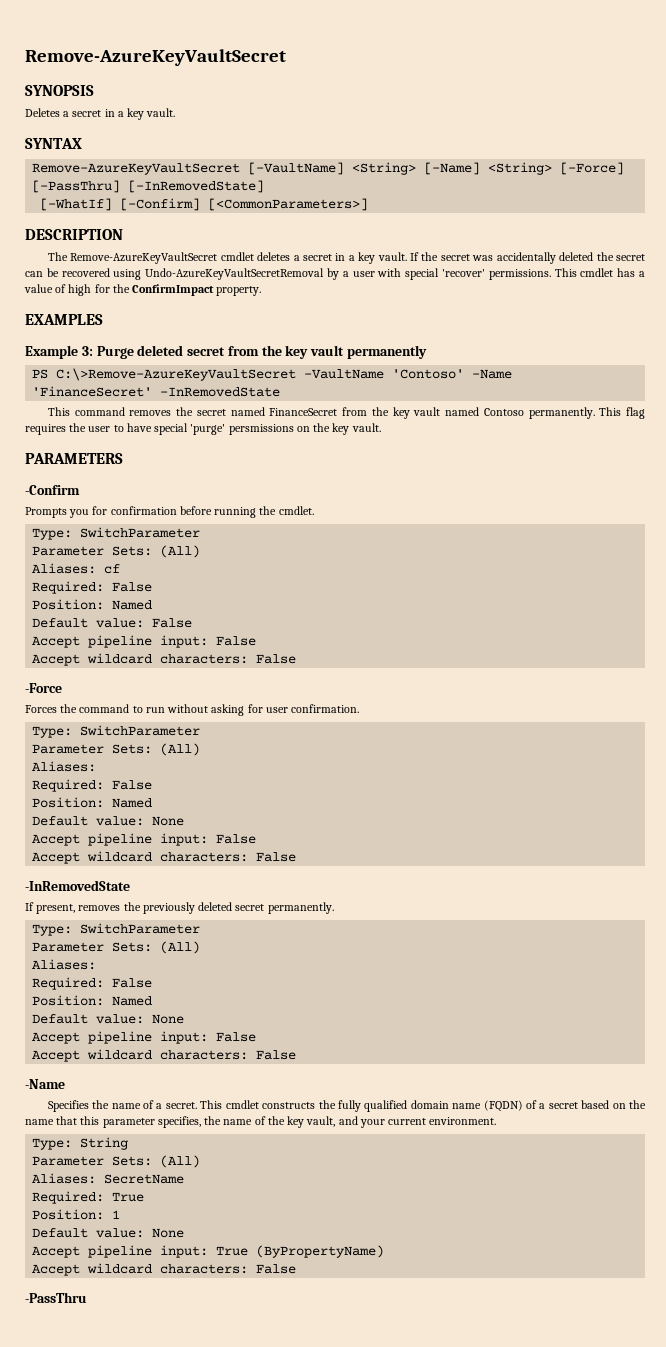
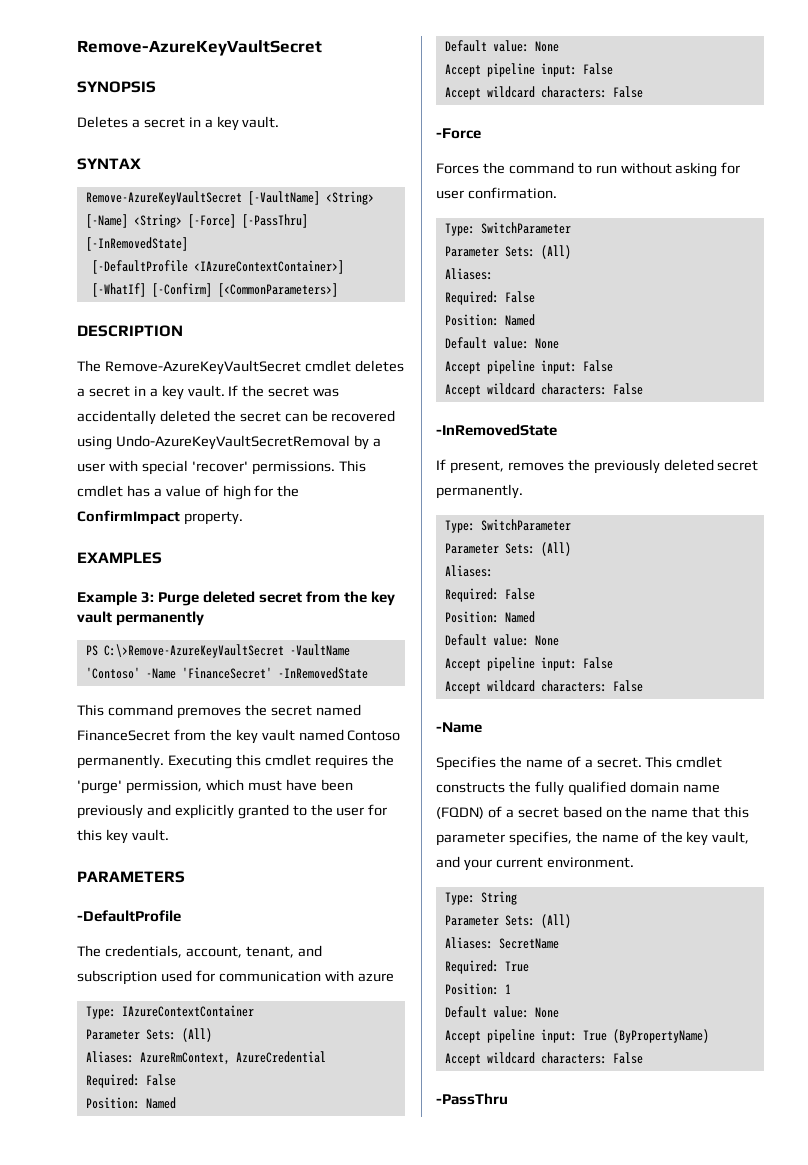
(265, 186) none -> [91,260,344,274] [-DefaultProfile <IAzureContextContainer>]
[129,410,172,416] removes -> [176,707,241,719] premoves
[599,407,645,419] [25,423,381,435] [25,453,123,464] [25,485,80,495] [25,506,314,518] [32,527,201,540] [32,545,201,558] [32,563,121,574] [32,581,153,594] [32,599,153,610] [32,618,193,628] This flag requires the user to have special 'purge' persmissions on the key vault. // PARAMETERS // -Confirm // Prompts you for confirmation before running the cmdlet. // Type: SwitchParameter // Parameter Sets: (All) // Aliases: cf // Required: False // Position: Named // Default value: False -> [167,754,394,769] [77,779,353,794] [77,804,388,819] [77,829,169,844] [77,871,185,883] [77,910,181,922] [77,945,322,958] [77,970,394,985] [85,1005,254,1019] [85,1028,212,1042] [85,1051,326,1065] [85,1074,176,1088] [85,1097,176,1109] [444,40,559,52] Executing this cmdlet requires the 'purge' permission, which must have been previously and explicitly granted to the user for this key vault. // PARAMETERS // -DefaultProfile // The credentials, account, tenant, and subscription used for communication with azure // Type: IAzureContextContainer // Parameter Sets: (All) // Aliases: AzureRmContext, AzureCredential // Required: False // Position: Named // Default value: None

